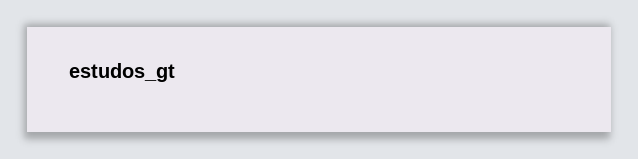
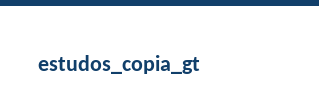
[69,63,175,82] estudos_gt -> [38,55,200,74] estudos_copia_gt

